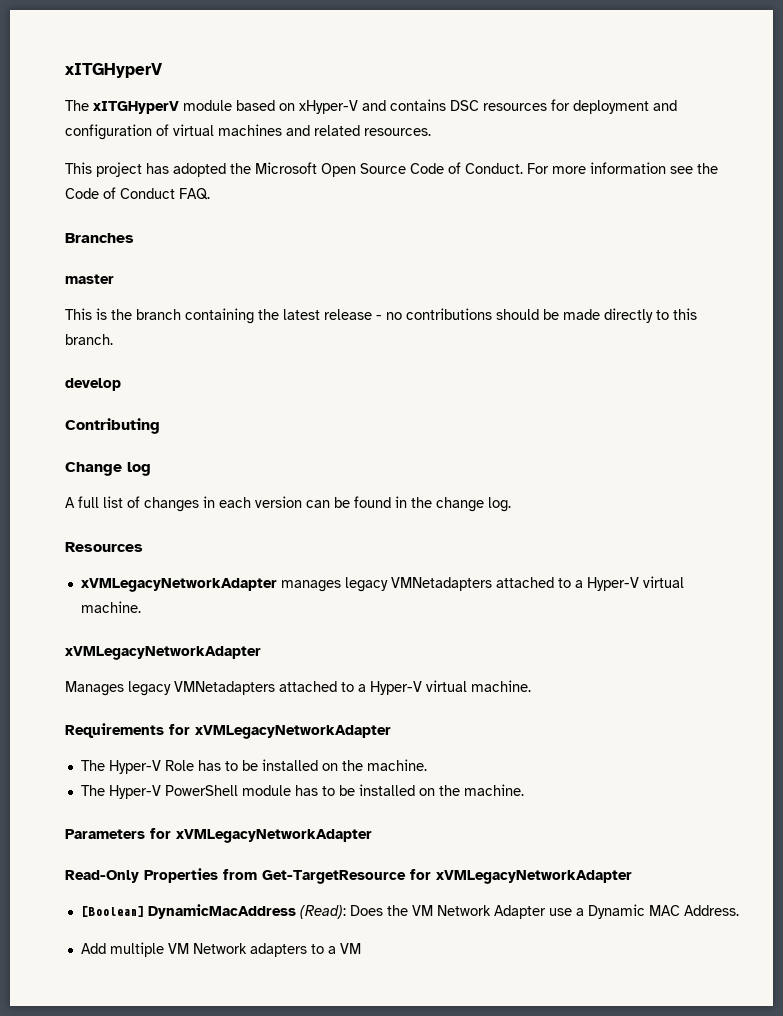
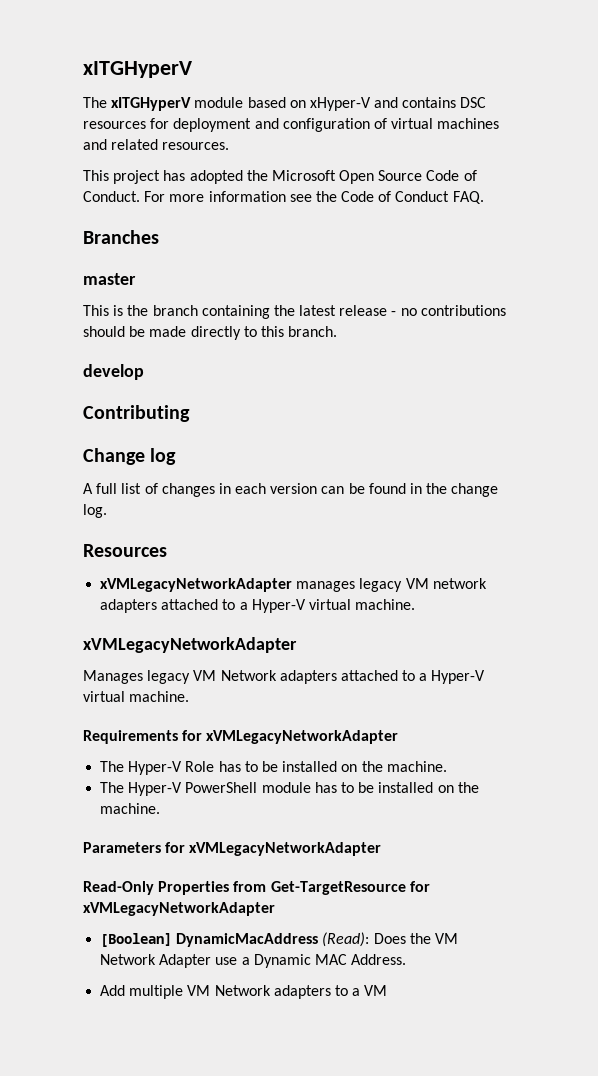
[390,577,492,591] VMNetadapters -> [405,578,487,589] [100,599,158,613] VM network adapters
[174,681,275,695] VMNetadapters -> [193,670,337,684] VM Network adapters

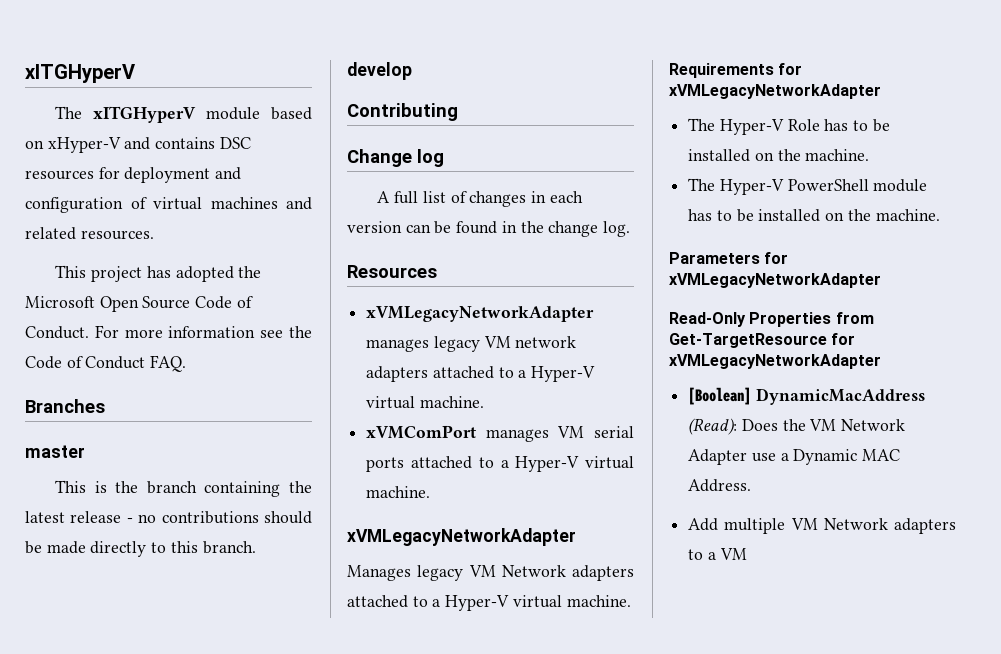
(416, 604) none -> [366,425,634,442] [366,456,634,472] [366,486,431,498] // xVMComPort manages VM serial ports attached to a Hyper-V virtual machine.

